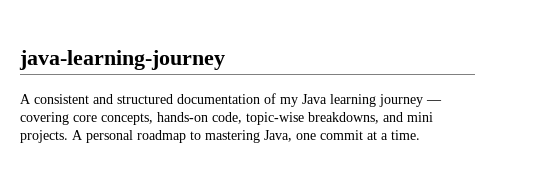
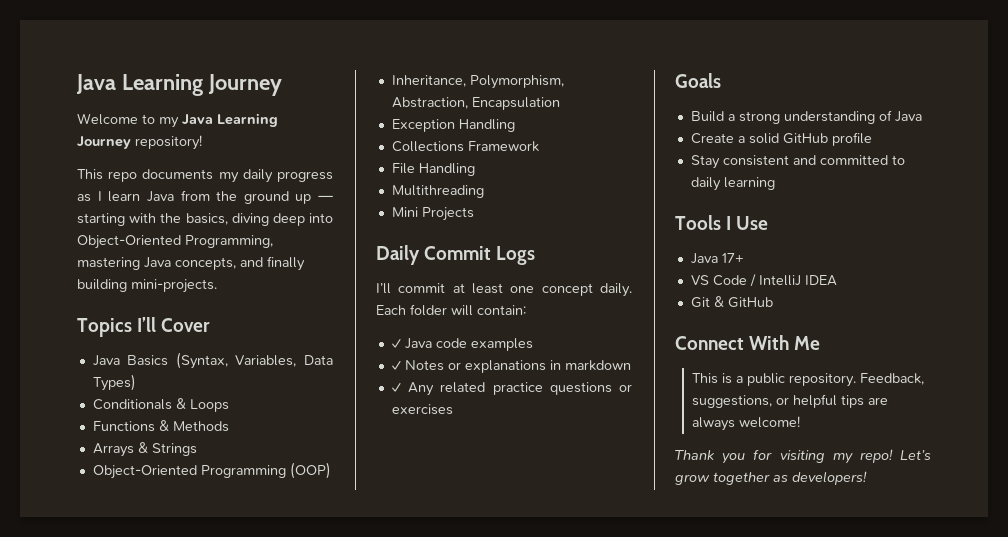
[19,50,225,70] [20,93,442,107] [20,112,433,125] [20,130,420,143] java-learning-journey // A consistent and structured documentation of my Java learning journey — covering core concepts, hands-on code, topic-wise breakdowns, and mini projects. A personal roadmap to mastering Java, one commit at a time. -> [76,74,282,96] [77,113,278,128] [77,135,202,150] [77,169,333,183] [77,190,333,204] [77,213,333,226] [77,235,273,249] [77,256,305,271] [77,279,217,293] [77,317,211,337] [92,352,333,369] [92,374,136,391] [92,398,229,412] [92,420,229,432] [92,442,197,457] [92,462,331,479] [391,75,564,89] [391,97,560,110] [391,119,515,132] [391,141,539,152] [391,163,475,176] [391,185,484,198] [391,207,474,221] [376,245,536,265] [376,283,632,297] [376,304,526,316] [391,338,533,351] [391,360,631,373] [391,382,632,396] [391,404,453,415] [675,73,721,88] [690,110,922,124] [690,132,872,146] [690,155,905,169] [690,177,775,191] [675,215,769,230] [690,253,744,264] [690,274,837,287] [690,296,773,308] [675,335,821,350] [692,373,925,387] [692,394,889,408] [692,416,801,431] [675,449,931,464] [675,471,867,485] Java Learning Journey // Welcome to my Java Learning Journey repository! // This repo documents my daily progress as I learn Java from the ground up — starting with the basics, diving deep into Object-Oriented Programming, mastering Java concepts, and finally building mini-projects. // Topics I’ll Cover // Java Basics (Syntax, Variables, Data Types) // Conditionals & Loops // Functions & Methods // Arrays & Strings // Object-Oriented Programming (OOP) // Inheritance, Polymorphism, Abstraction, Encapsulation // Exception Handling // Collections Framework // File Handling // Multithreading // Mini Projects // Daily Commit Logs // I’ll commit at least one concept daily. Each folder will contain: // ✓ Java code examples // ✓ Notes or explanations in markdown // ✓ Any related practice questions or exercises // Goals // Build a strong understanding of Java // Create a solid GitHub profile // Stay consistent and committed to daily learning // Tools I Use // Java 17+ // VS Code / IntelliJ IDEA // Git & GitHub // Connect With Me // This is a public repository. Feedback, suggestions, or helpful tips are always welcome! // Thank you for visiting my repo! Let’s grow together as developers!

